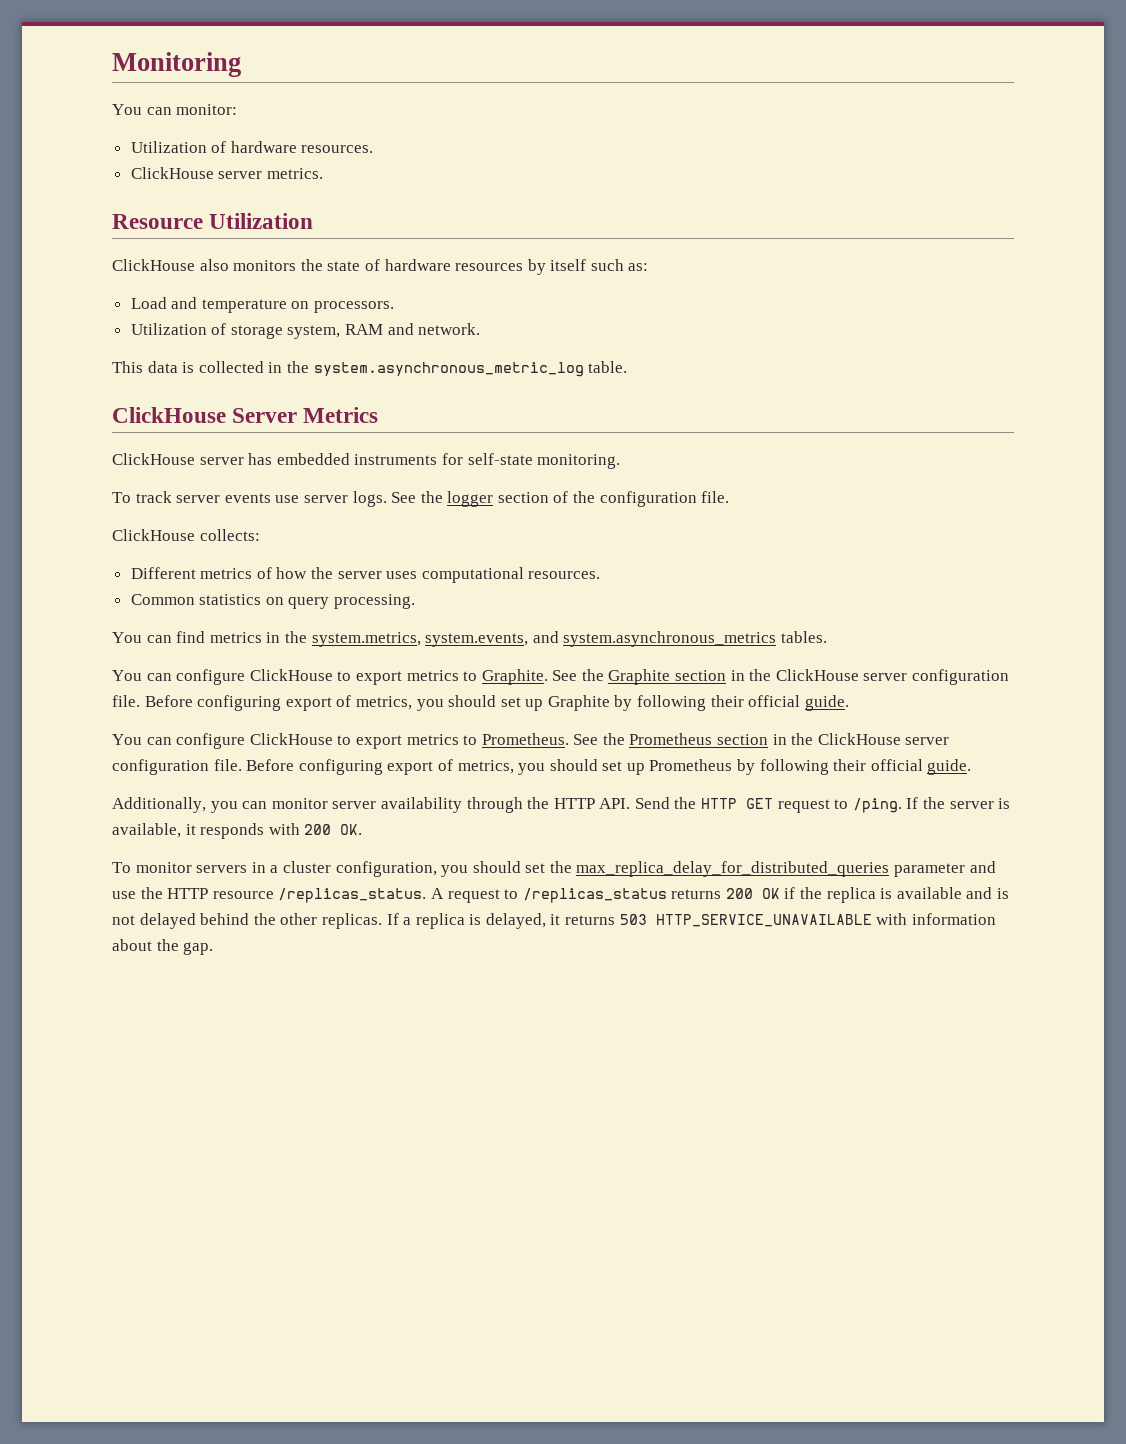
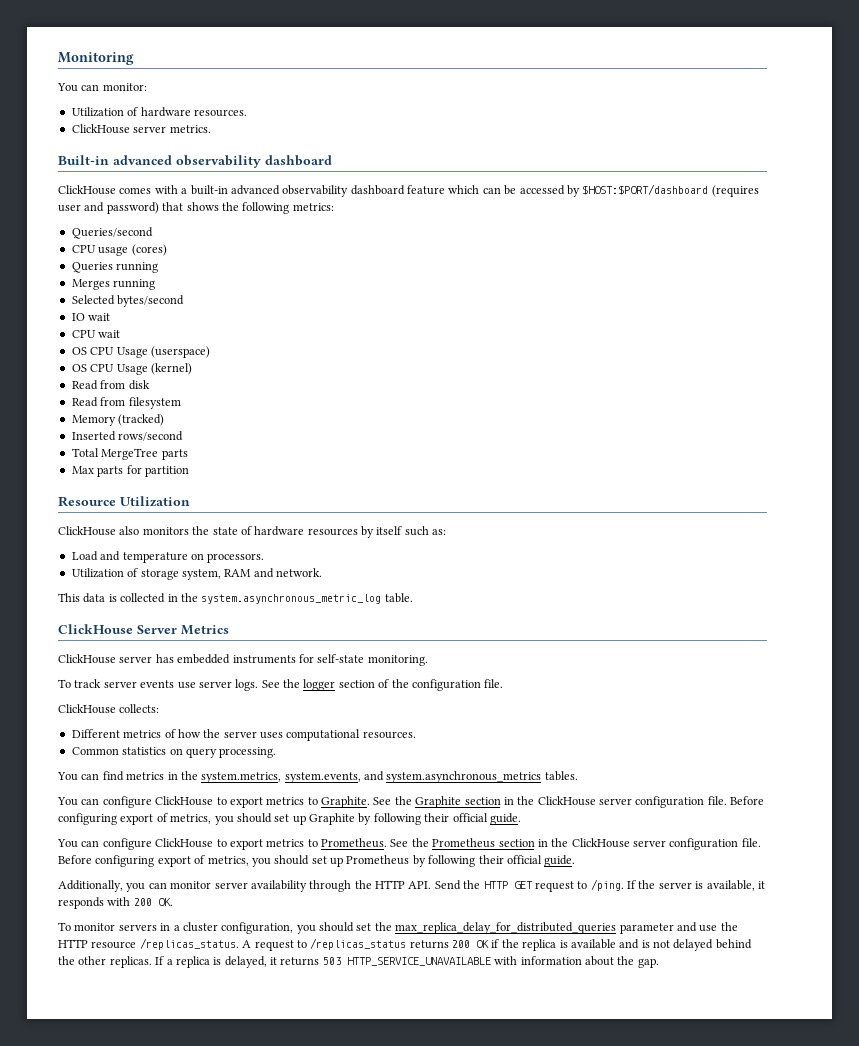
(323, 173) none -> [58,155,332,168] [58,184,759,197] [58,202,334,214] [71,227,153,239] [71,244,167,256] [71,262,159,273] [71,279,156,290] [71,295,185,307] [71,313,111,321] [71,330,121,338] [71,346,210,358] [71,363,192,375] [71,380,150,390] [71,397,181,409] [71,414,165,426] [71,431,184,441] [71,448,188,460] [71,465,189,477] // Built-in advanced observability dashboard // ClickHouse comes with a built-in advanced observability dashboard feature which can be accessed by $HOST:$PORT/dashboard (requires user and password) that shows the following metrics: // Queries/second // CPU usage (cores) // Queries running // Merges running // Selected bytes/second // IO wait // CPU wait // OS CPU Usage (userspace) // OS CPU Usage (kernel) // Read from disk // Read from filesystem // Memory (tracked) // Inserted rows/second // Total MergeTree parts // Max parts for partition

